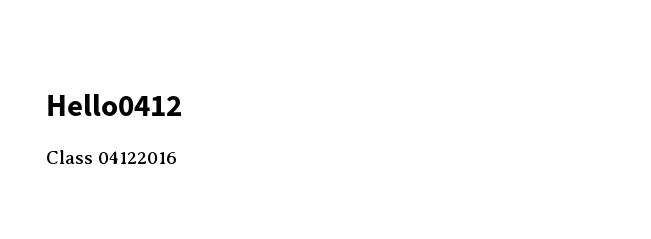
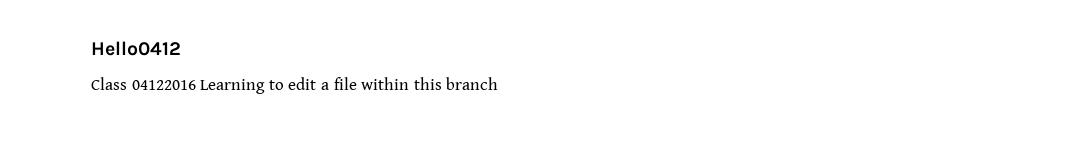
(178, 157) none -> [200,77,499,94] Learning to edit a file within this branch

